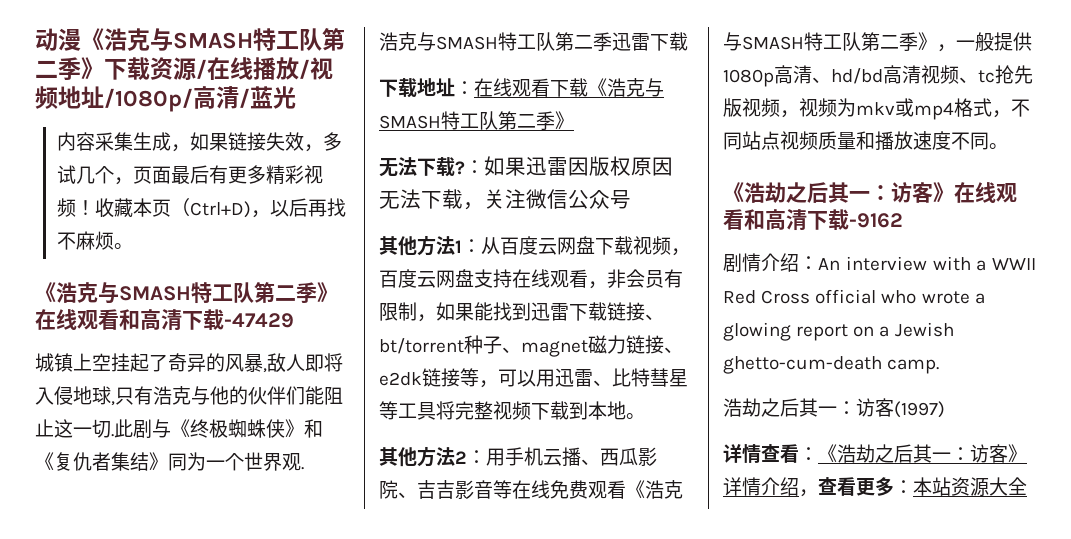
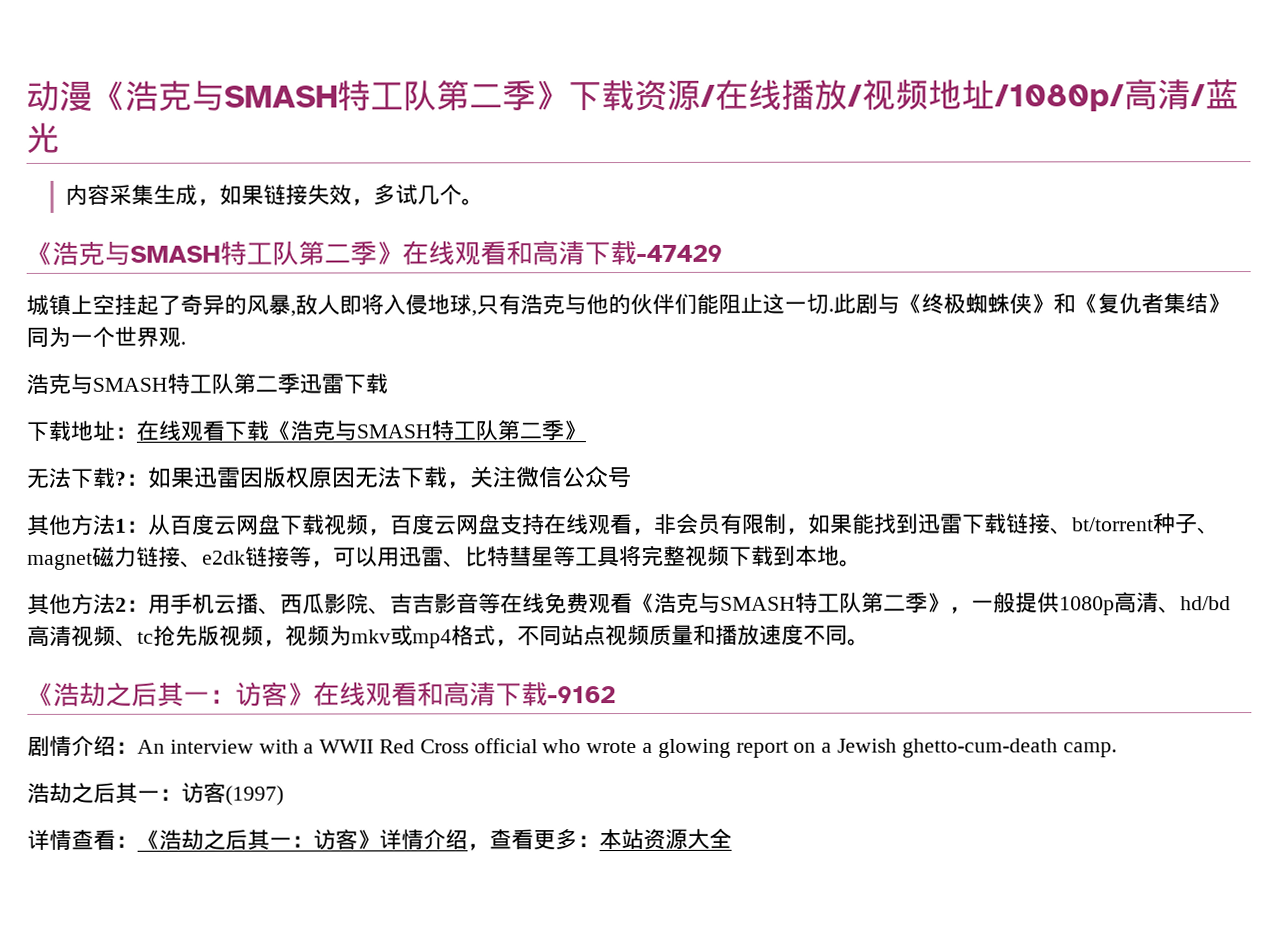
[113,165,323,185] [56,198,346,218] [56,231,114,250] ，页面最后有更多精彩视频！收藏本页（Ctrl+D)，以后再找不麻烦 -> (463, 194) none

